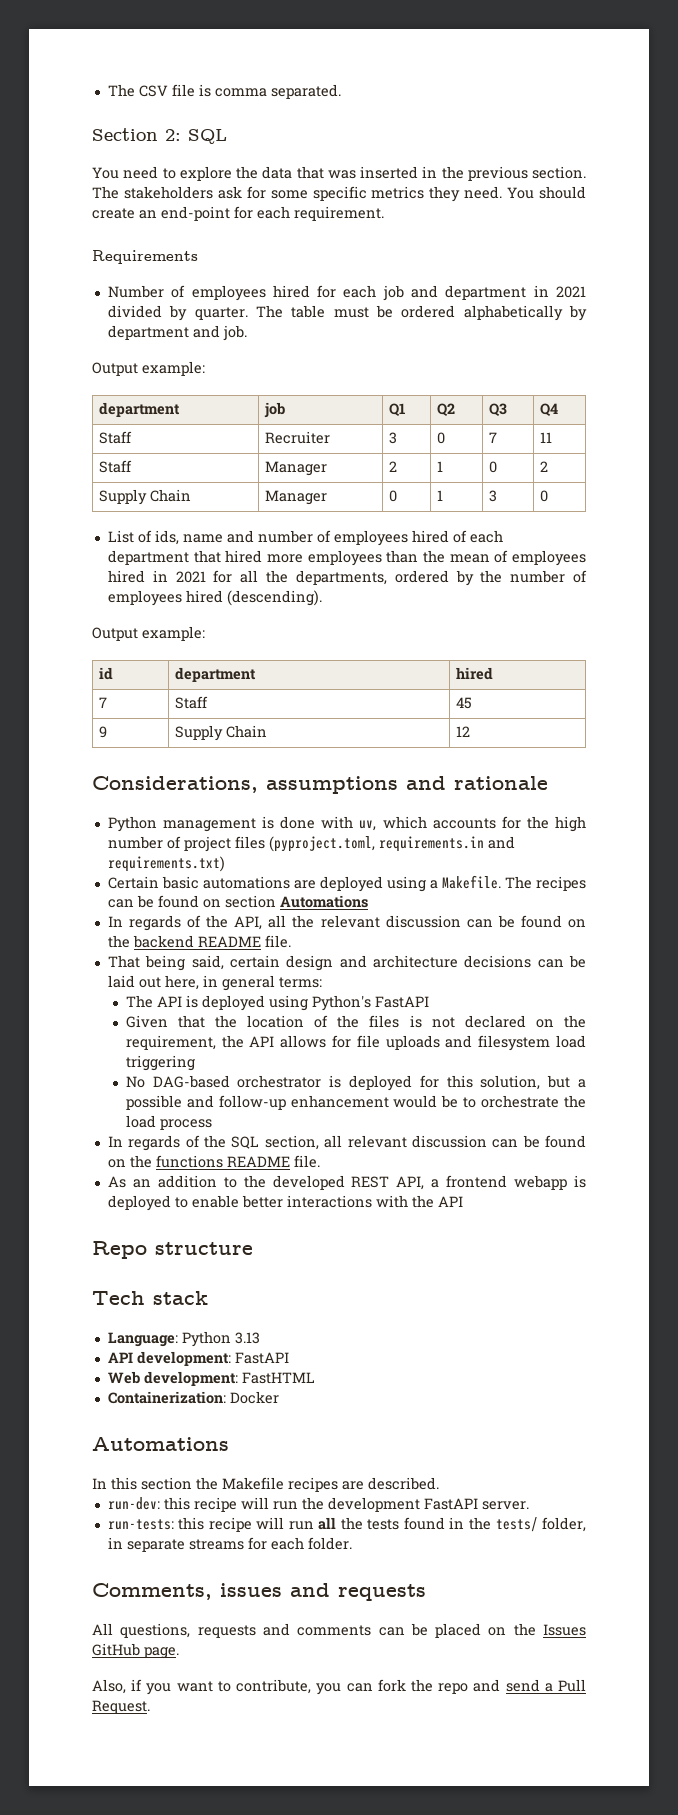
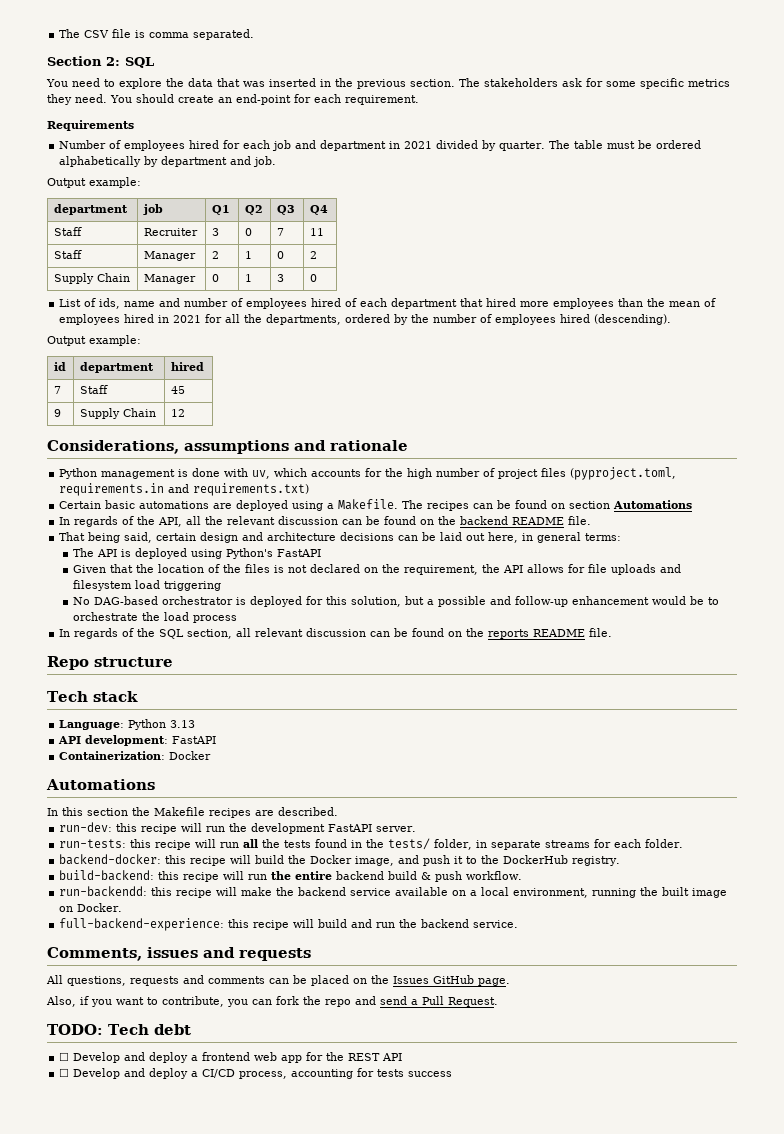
[155,1155,320,1168] [107,1175,587,1190] [107,1195,463,1211] functions README file. // As an addition to the developed REST API, a frontend webapp is deployed to enable better interactions with the API -> [488,628,613,639] reports README file.
[107,1371,315,1386] // Web development: FastHTML -> (217, 740) none
(352, 1543) none -> [59,854,621,866] [59,870,523,882] [59,886,728,898] [59,903,123,912] [59,918,519,931] // backend-docker: this recipe will build the Docker image, and push it to the DockerHub registry. // build-backend: this recipe will run the entire backend build & push workflow. // run-backendd: this recipe will make the backend service available on a local environment, running the built image on Docker. // full-backend-experience: this recipe will build and run the backend service.
(150, 1707) none -> [47,1024,191,1035] [59,1052,403,1063] [59,1068,453,1079] // TODO: Tech debt // ☐ Develop and deploy a frontend web app for the REST API // ☐ Develop and deploy a CI/CD process, accounting for tests success

